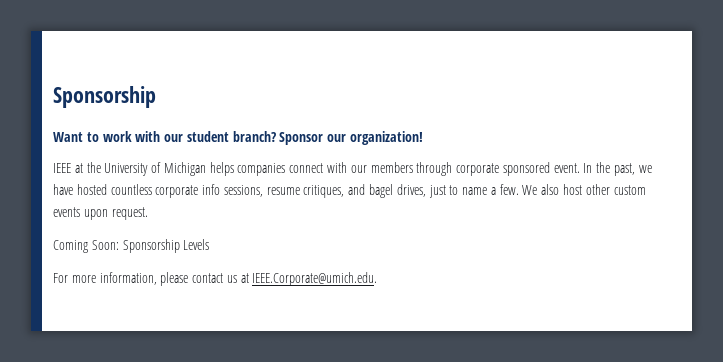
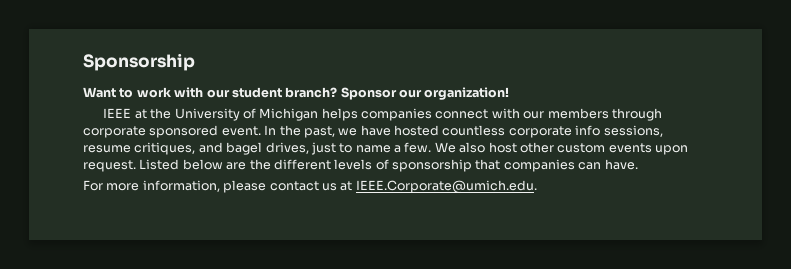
[53,239,210,253] // Coming Soon: Sponsorship Levels -> [139,159,638,172] Listed below are the different levels of sponsorship that companies can have.

